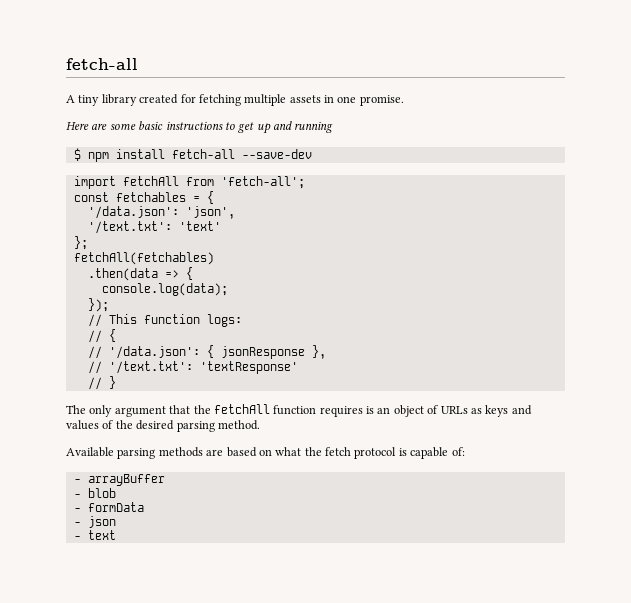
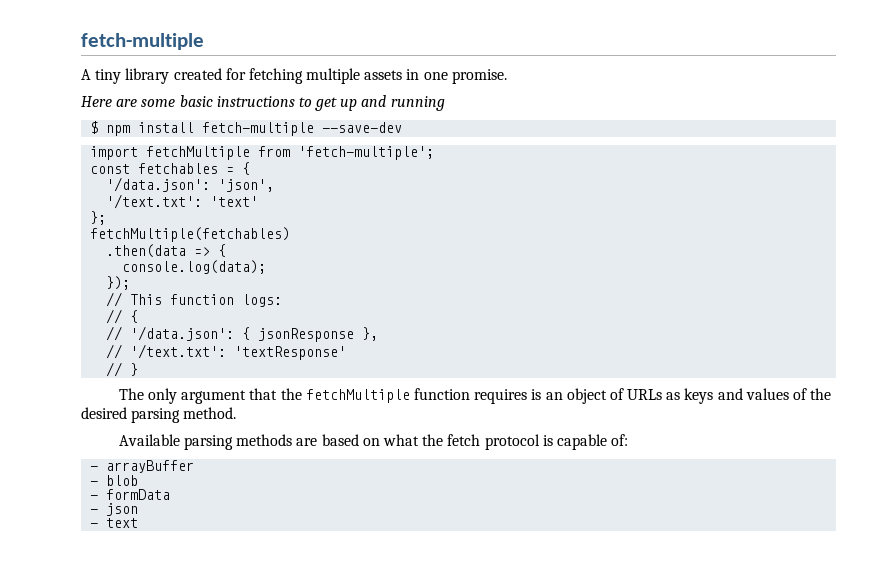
[66,58,138,70] fetch-all -> [81,33,204,50] fetch-multiple
[171,149,235,159] fetch-all -> [202,122,315,136] fetch-multiple
[122,176,305,189] fetchAll from 'fetch-all'; -> [146,146,435,160] fetchMultiple from 'fetch-multiple';
[73,252,214,265] fetchAll(fetchables) -> [90,227,291,242] fetchMultiple(fetchables)
[213,404,270,414] fetchAll -> [305,389,410,403] fetchMultiple

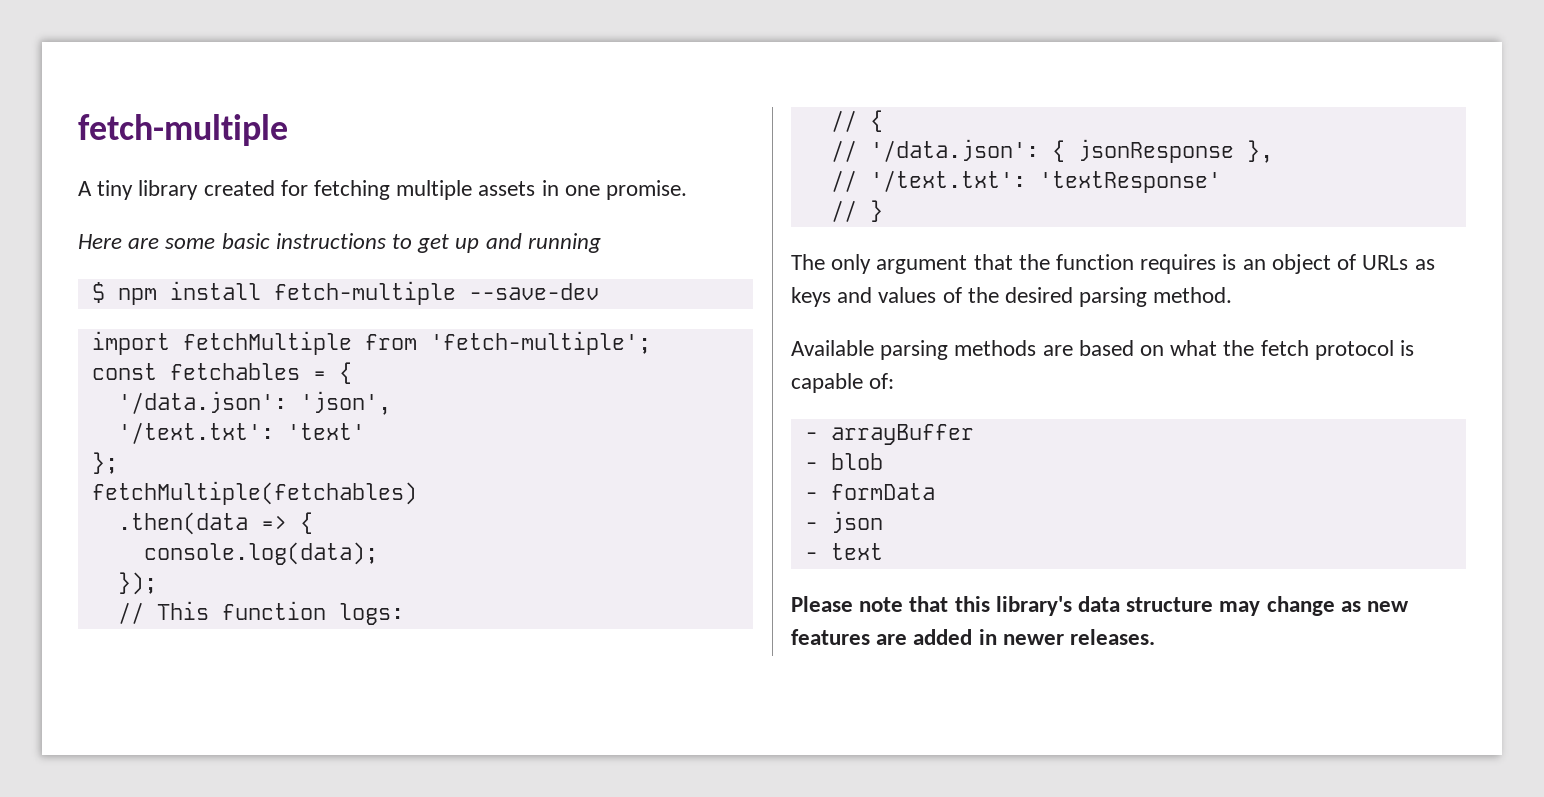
[305,389,410,403] fetchMultiple -> (1050, 262) none
(139, 523) none -> [791,596,1410,616] [791,629,1156,645] // Please note that this library's data structure may change as new features are added in newer releases.

